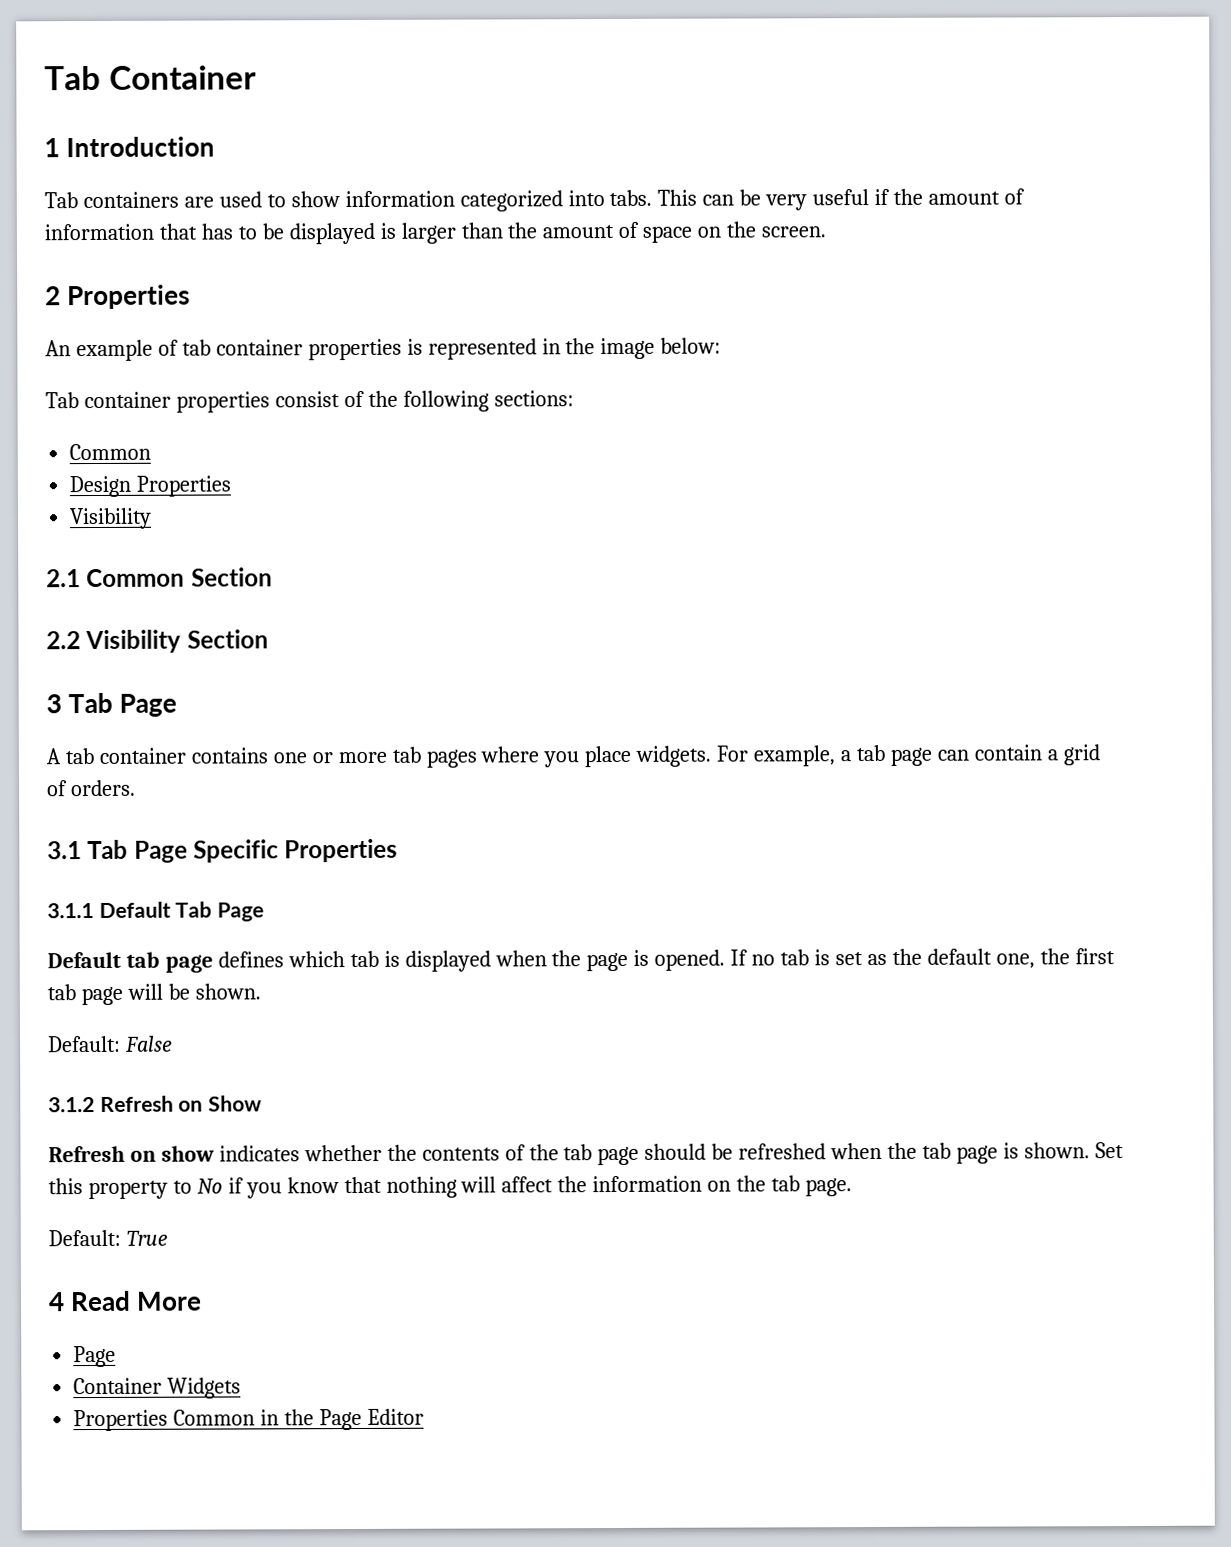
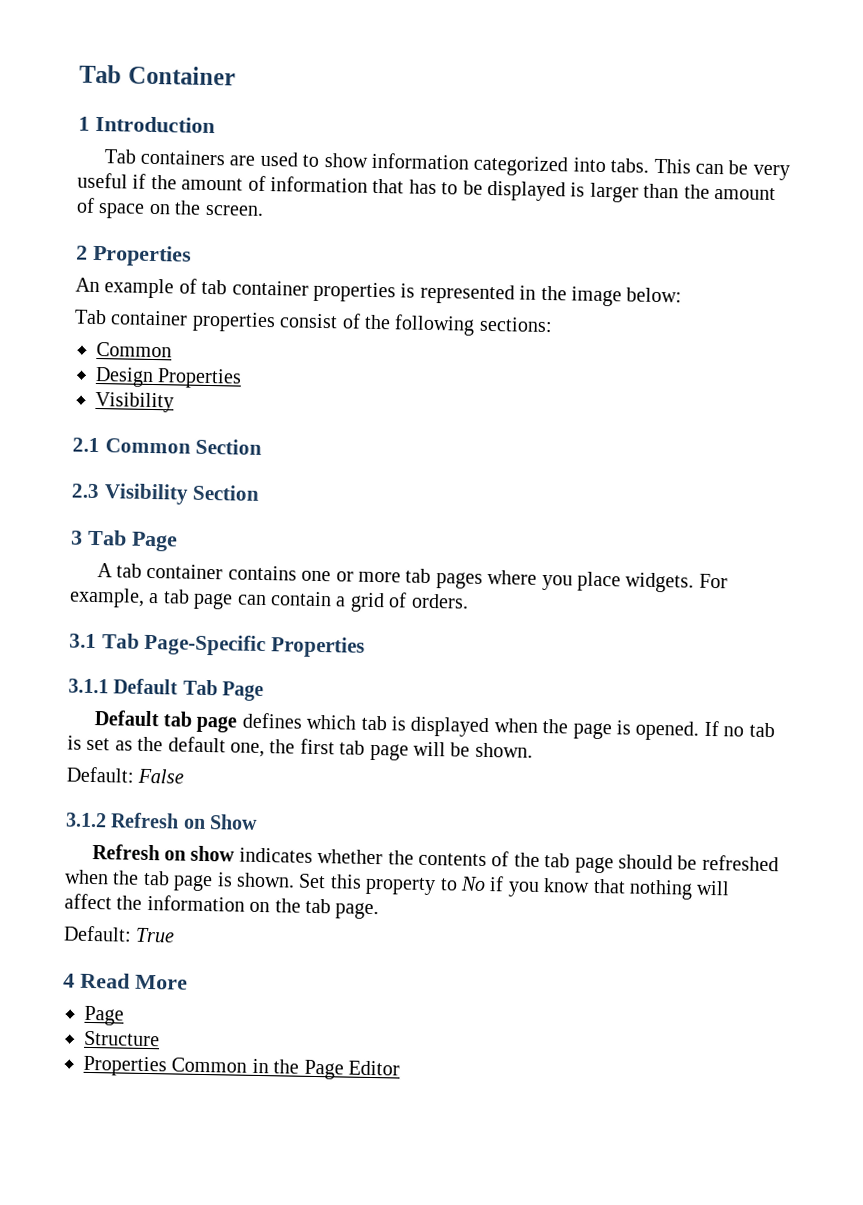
[46,631,81,650] 2.2 -> [71,483,100,499] 2.3
[133,839,280,863] Page Specific -> [144,633,267,657] Page-Specific
[73,1377,242,1399] Container Widgets -> [84,1030,160,1047] Structure

